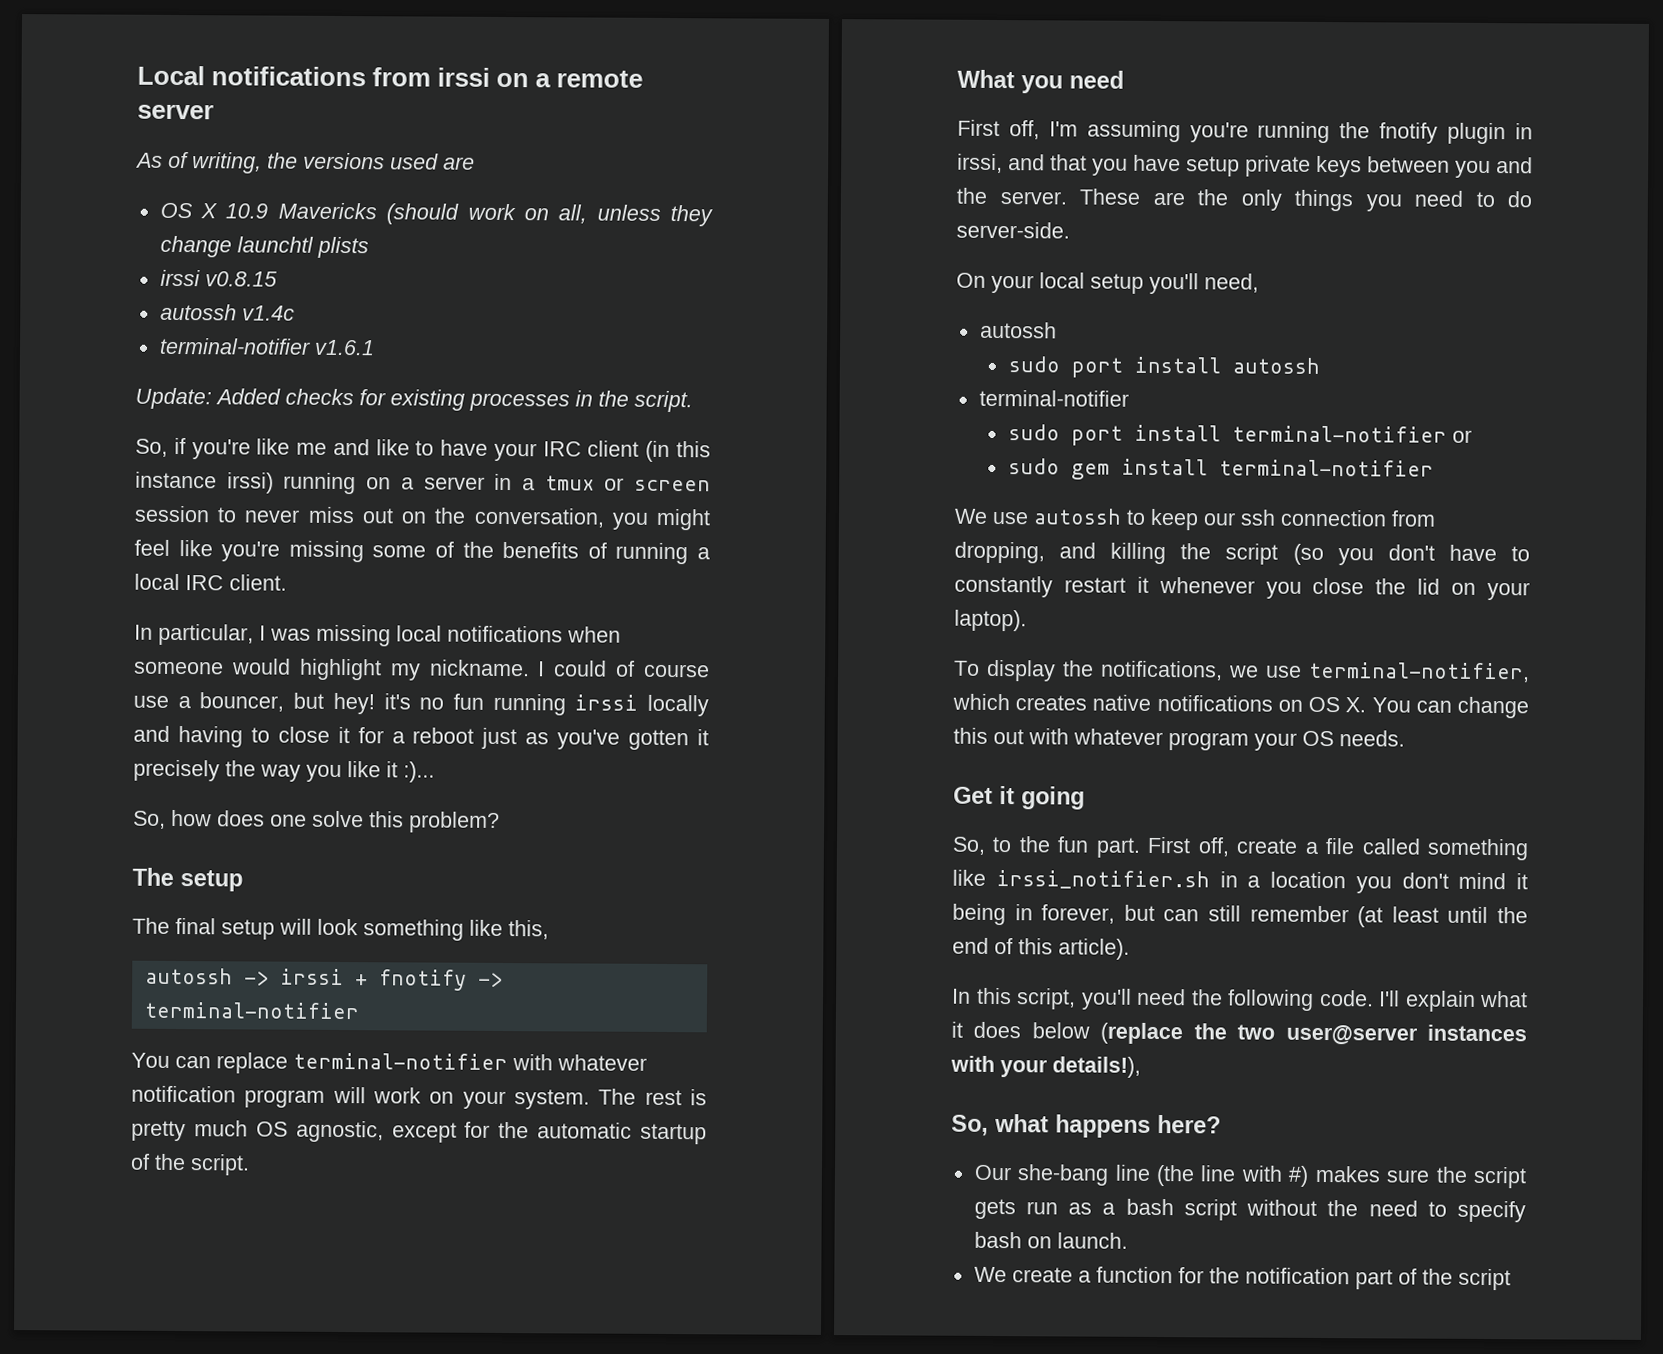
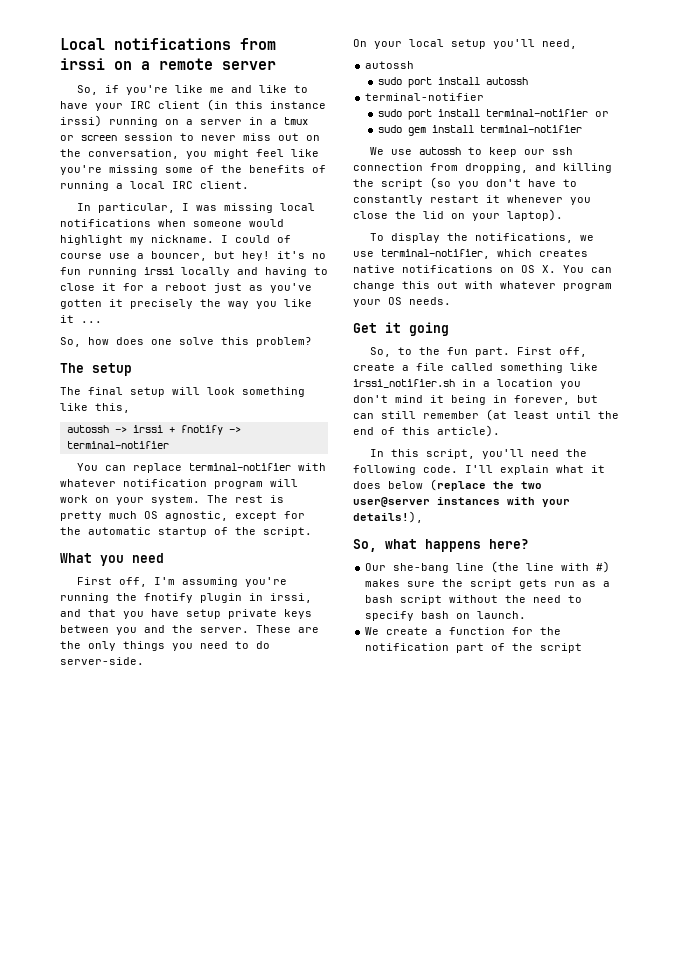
[135,151,475,174] [159,202,713,227] [159,235,369,259] [159,269,278,287] [159,303,295,321] [158,337,375,356] [135,387,693,413] // As of writing, the versions used are // OS X 10.9 Mavericks (should work on all, unless they change launchtl plists // irssi v0.8.15 // autossh v1.4c // terminal-notifier v1.6.1 // Update: Added checks for existing processes in the script. -> (276, 65) none
[403,761,435,783] :)... -> [81,321,102,323] ...

